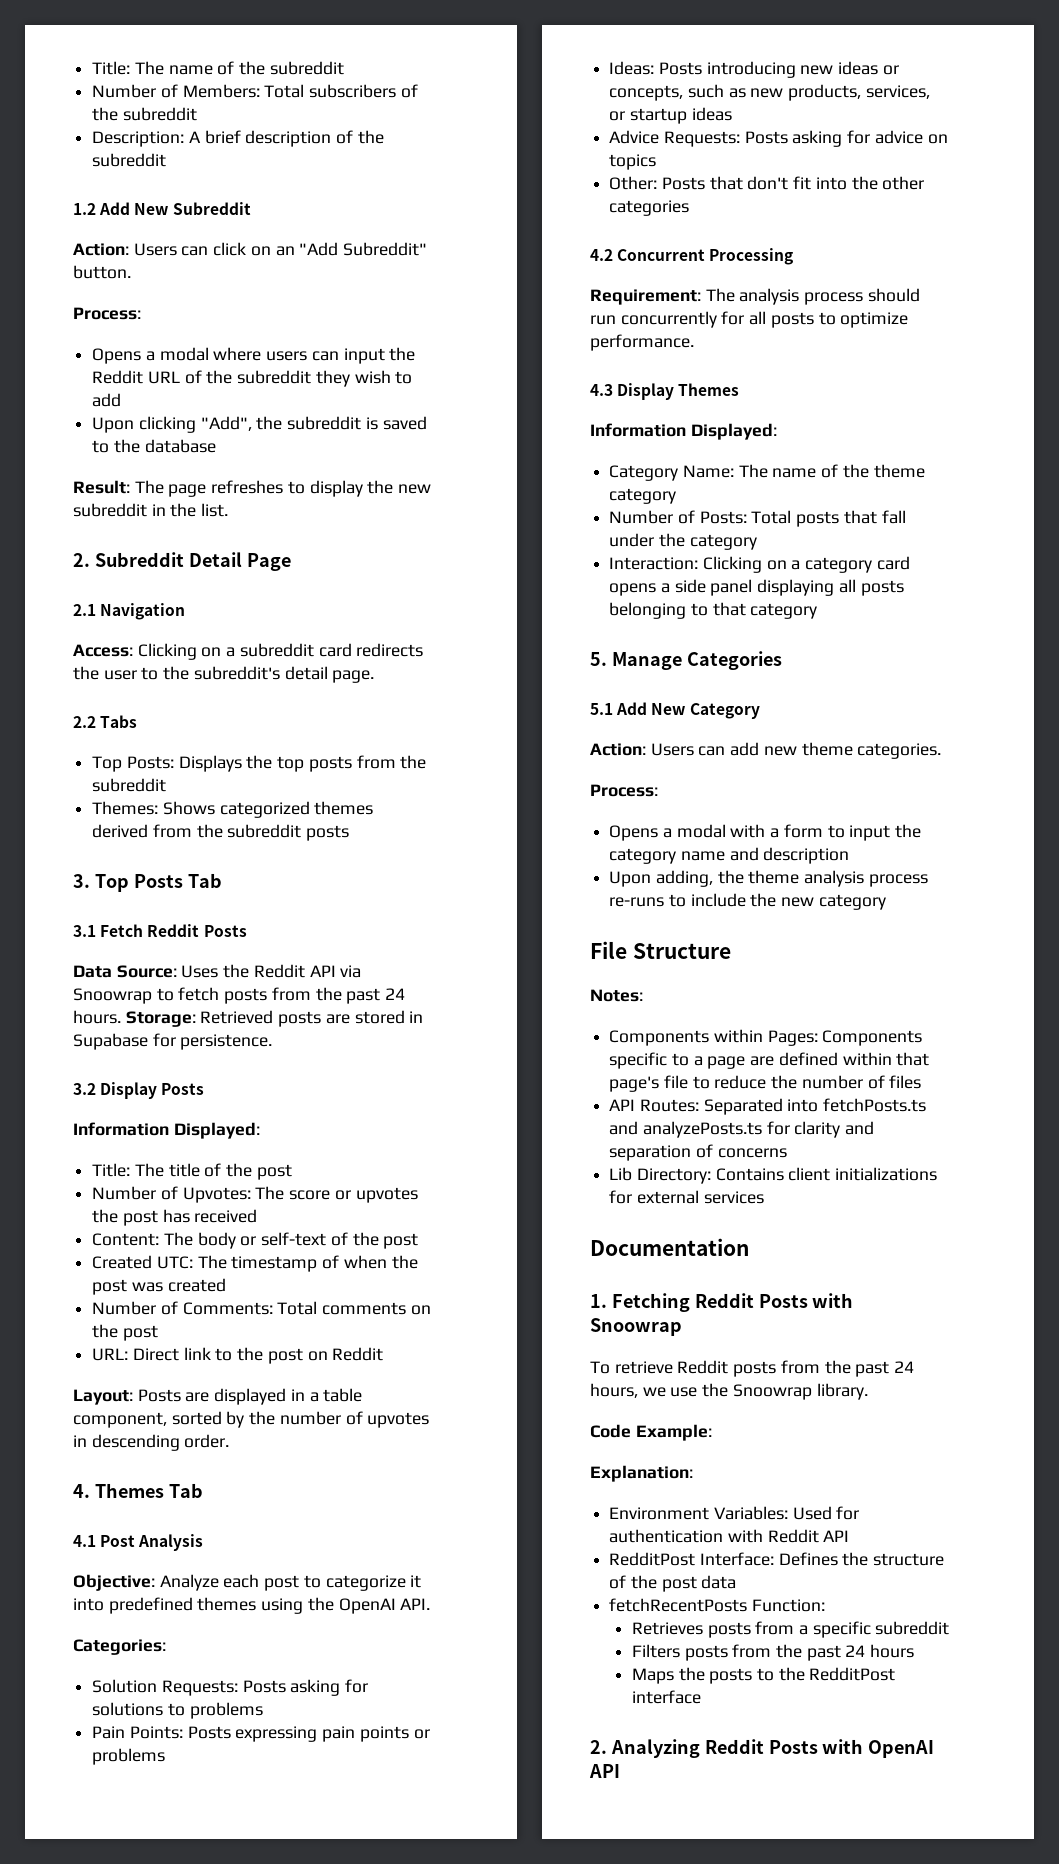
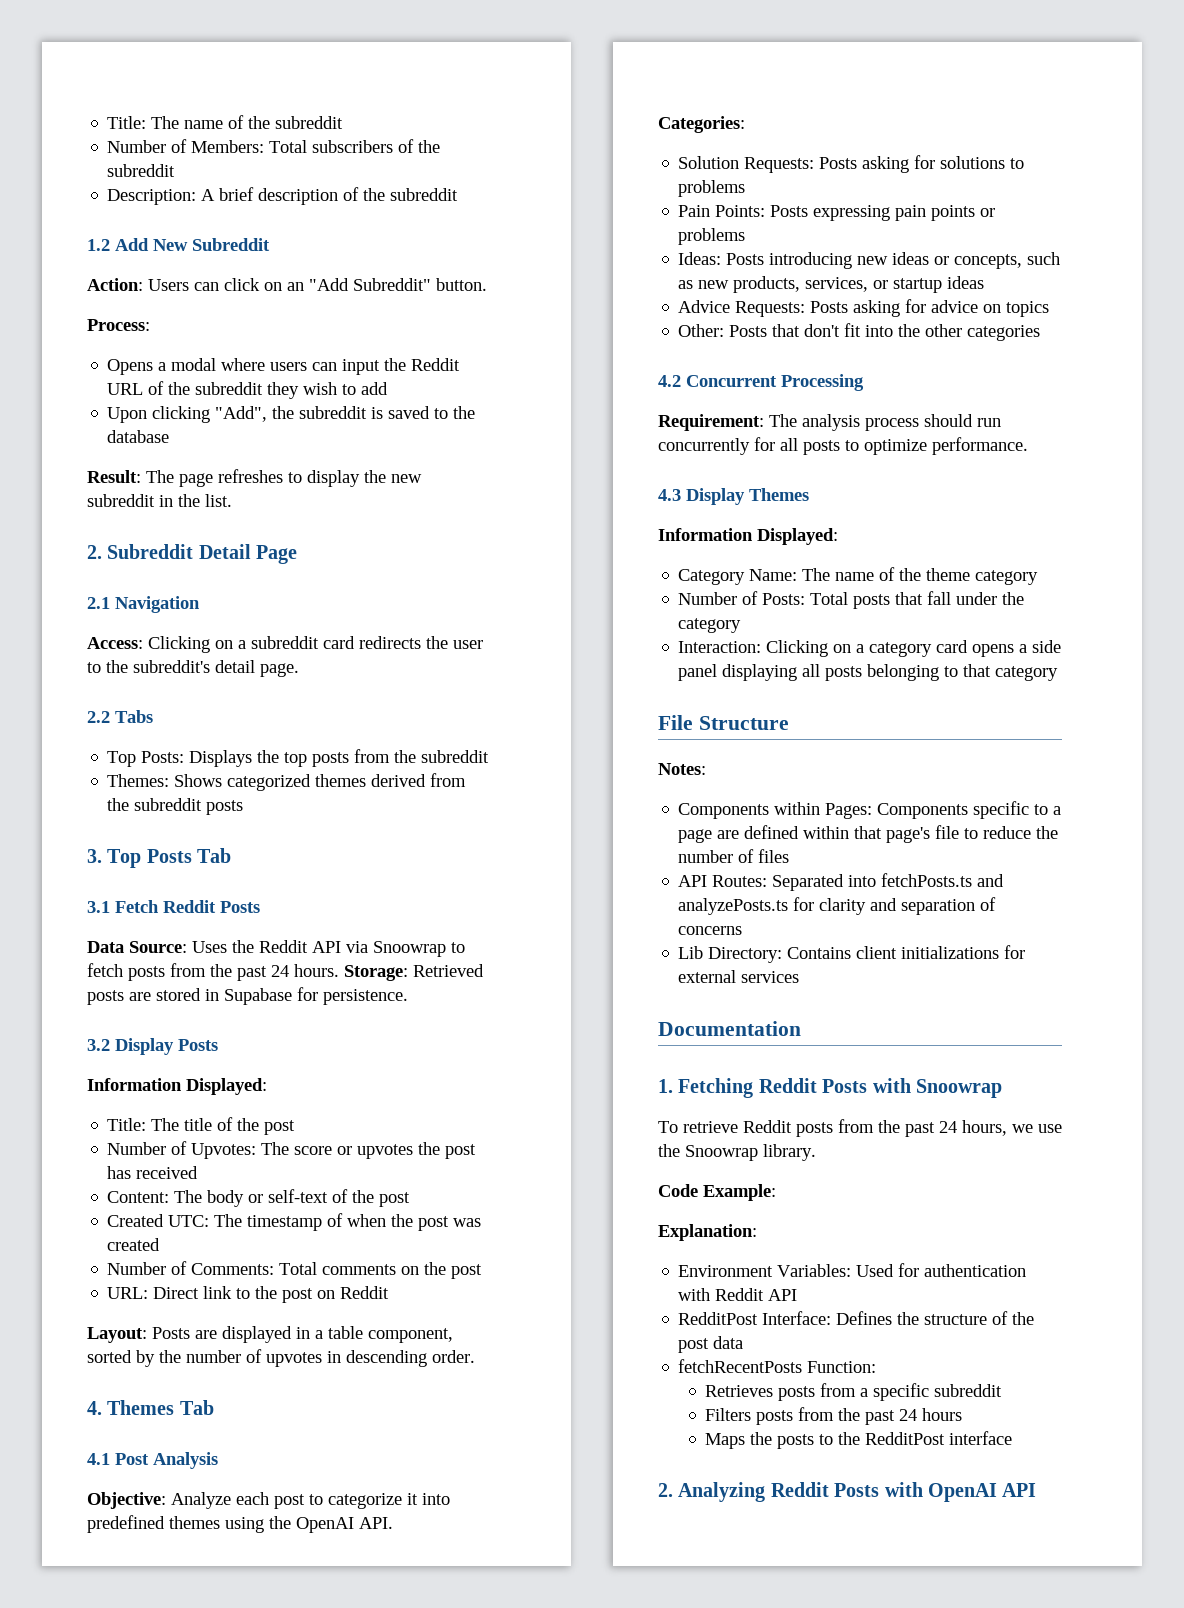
[590,651,782,670] [590,702,760,719] [590,742,942,759] [590,784,658,797] [609,824,922,841] [609,847,850,864] [609,870,928,887] [609,893,886,910] // 5. Manage Categories // 5.1 Add New Category // Action: Users can add new theme categories. // Process: // Opens a modal with a form to input the category name and description // Upon adding, the theme analysis process re-runs to include the new category -> (1059, 673) none

